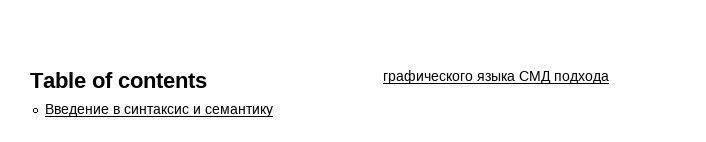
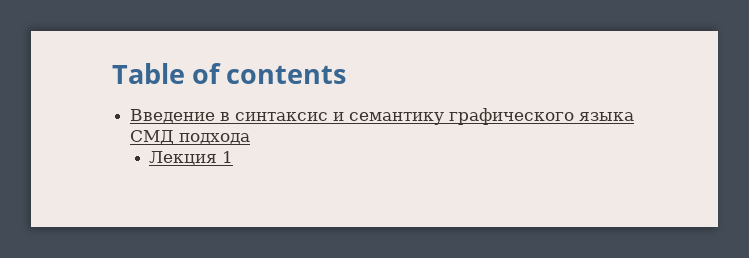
(610, 78) none -> [149,151,234,165] // Лекция 1

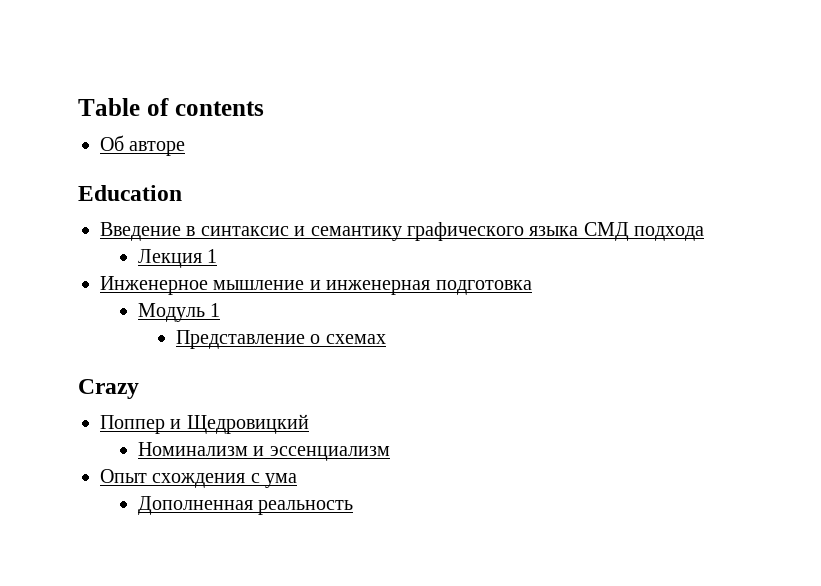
(347, 74) none -> [100,135,186,156] [78,185,182,201] // Об авторе // Education
(234, 157) none -> [100,276,532,295] [137,303,221,322] [175,330,386,349] [78,379,139,399] [100,414,309,434] [137,442,390,461] [100,469,298,488] [137,496,354,515] // Инженерное мышление и инженерная подготовка // Модуль 1 // Представление о схемах // Crazy // Поппер и Щедровицкий // Номинализм и эссенциализм // Опыт схождения с ума // Дополненная реальность

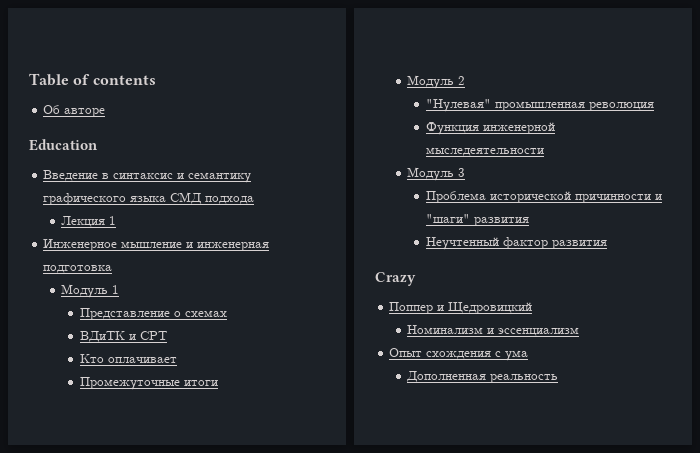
(386, 339) none -> [79,331,167,343] [79,354,177,363] [79,377,218,390] [407,75,466,89] [425,99,654,112] [425,122,555,135] [425,147,544,156] [407,167,466,181] [425,191,662,203] [425,214,529,226] [425,237,607,250] // ВДиТК и СРТ // Кто оплачивает // Промежуточные итоги // Модуль 2 // "Нулевая" промышленная революция // Функция инженерной мыследеятельности // Модуль 3 // Проблема исторической причинности и "шаги" развития // Неучтенный фактор развития

